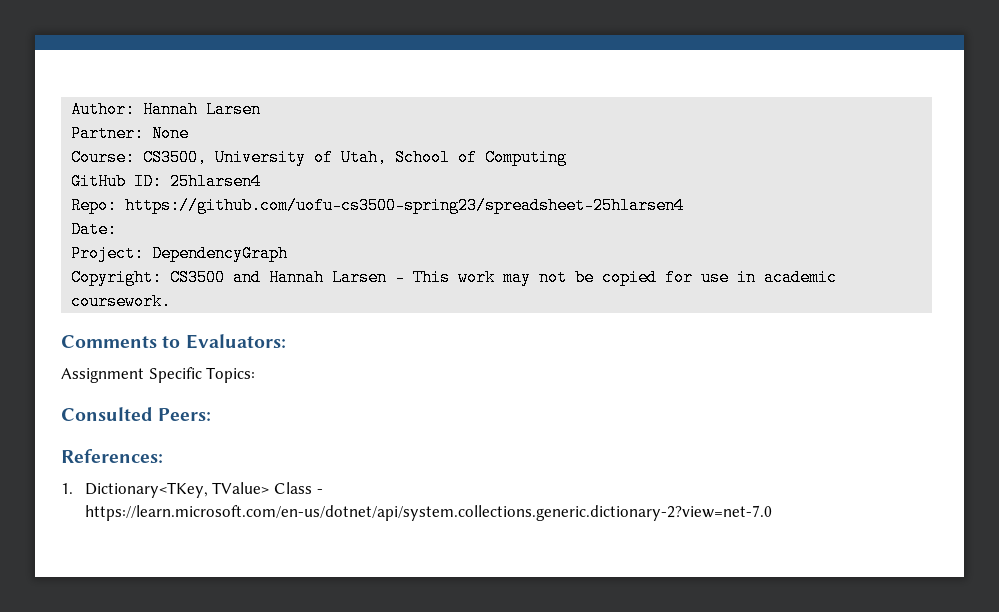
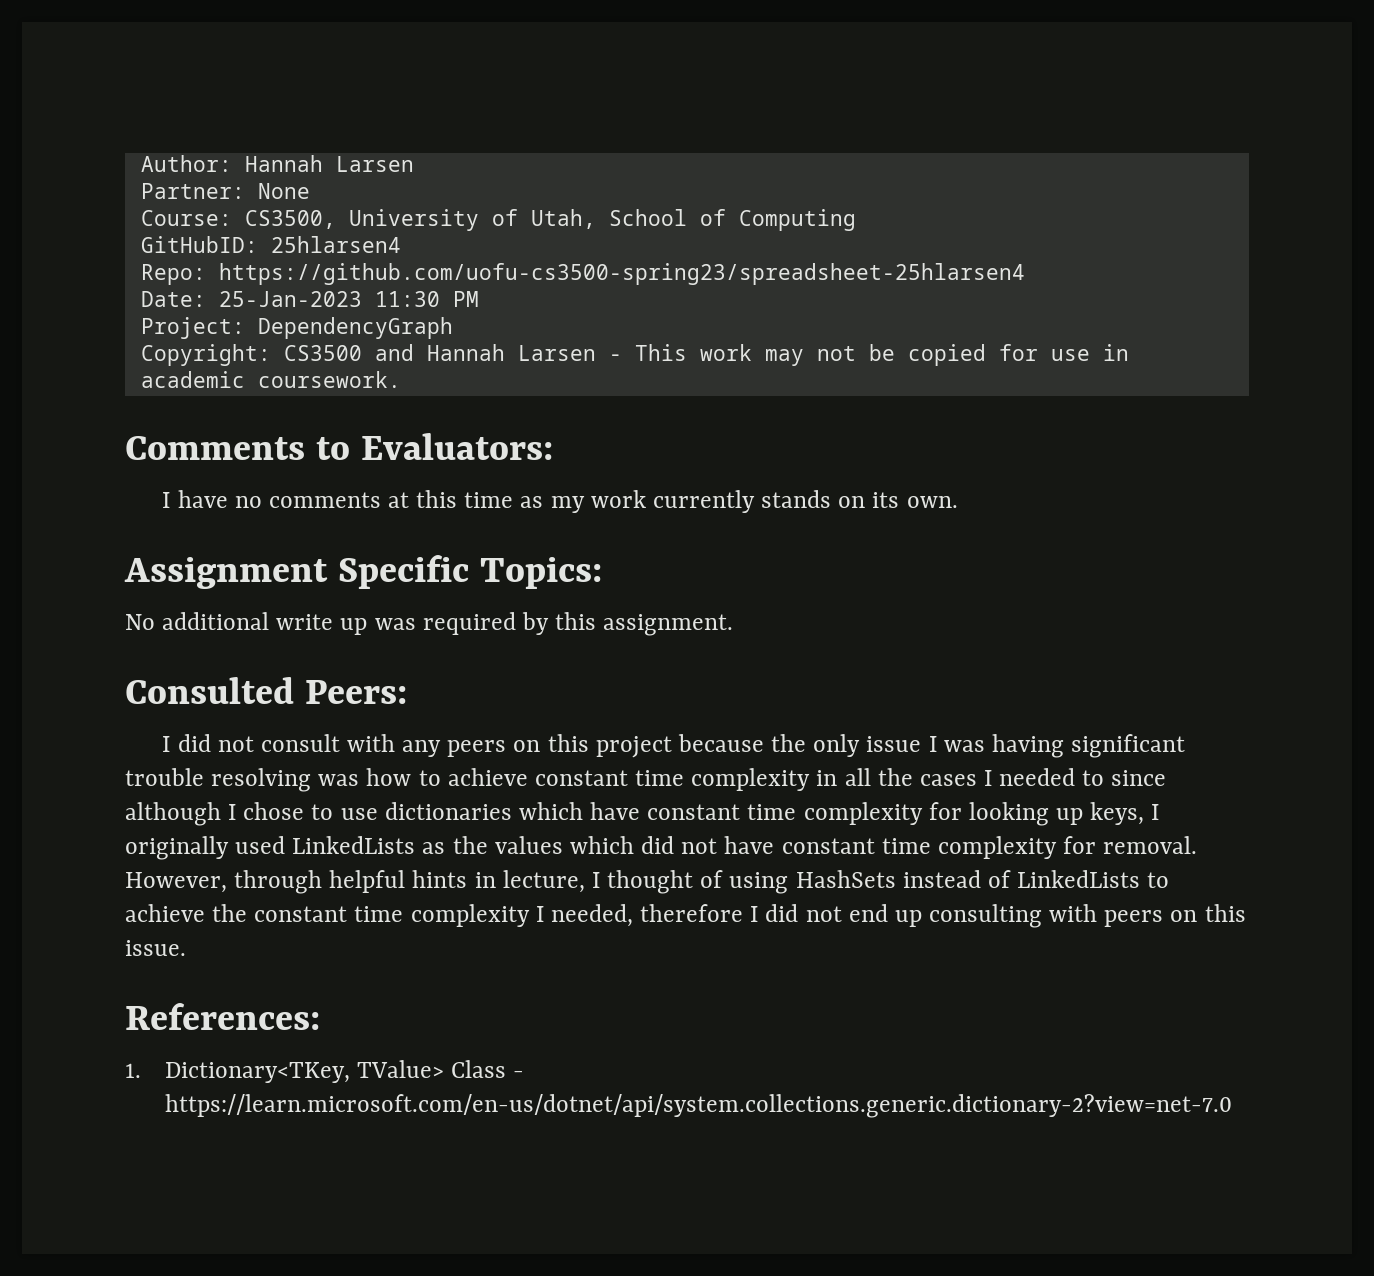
[71,173,163,190] GitHub ID: -> [140,236,258,253] GitHubID:
(118, 229) none -> [218,291,479,307] 25-Jan-2023 11:30 PM
[61,367,256,383] [61,407,212,421] Assignment Specific Topics: // Consulted Peers: -> [162,490,958,513] [124,555,603,589] [125,612,734,636] [125,677,408,704] [162,734,1186,758] [125,768,1167,792] [125,802,1160,826] [125,836,1198,860] [125,870,1170,894] [125,904,1246,928] [125,940,186,956] I have no comments at this time as my work currently stands on its own. // Assignment Specific Topics: // No additional write up was required by this assignment. // Consulted Peers: // I did not consult with any peers on this project because the only issue I was having significant trouble resolving was how to achieve constant time complexity in all the cases I needed to since although I chose to use dictionaries which have constant time complexity for looking up keys, I originally used LinkedLists as the values which did not have constant time complexity for removal. However, through helpful hints in lecture, I thought of using HashSets instead of LinkedLists to achieve the constant time complexity I needed, therefore I did not end up consulting with peers on this issue.

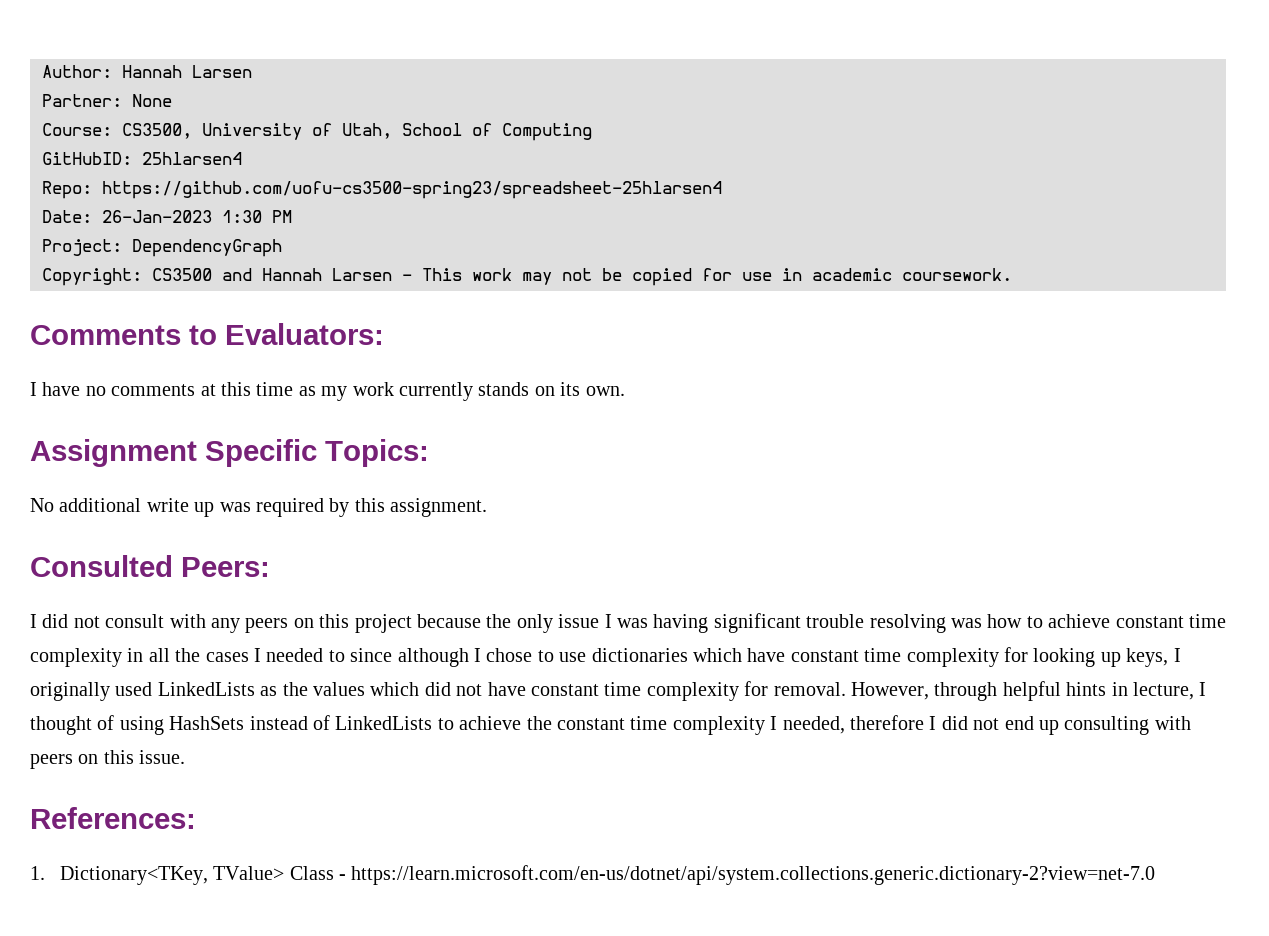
[218,291,440,307] 25-Jan-2023 11:30 -> [102,210,262,223] 26-Jan-2023 1:30

